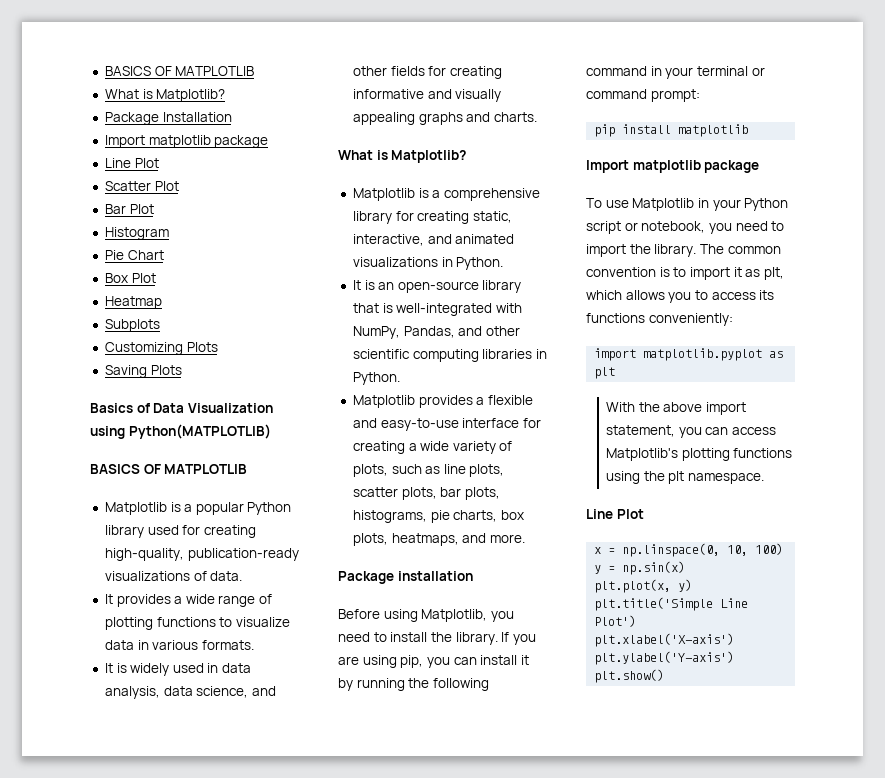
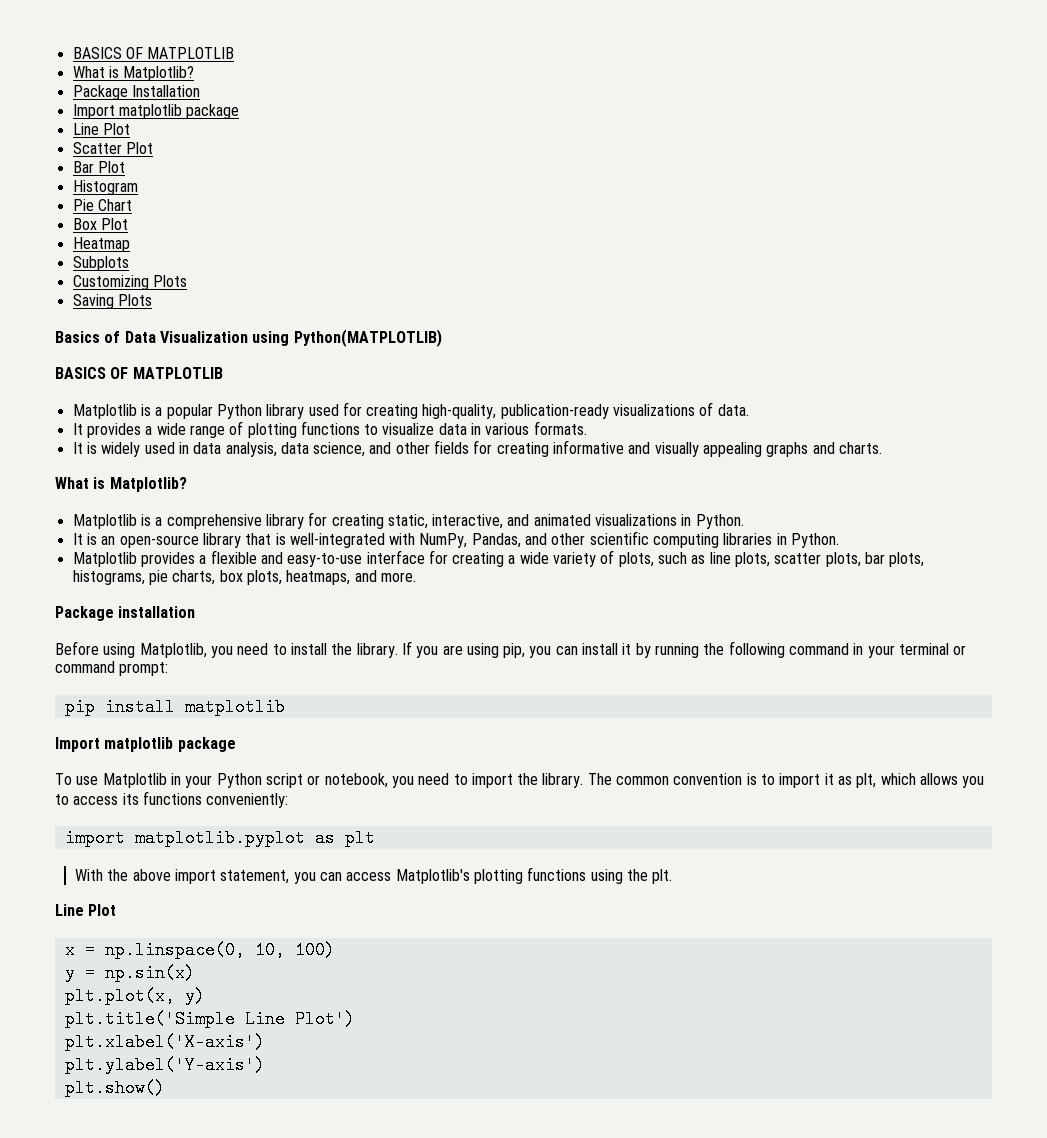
[668,471,765,484] plt namespace. -> [652,869,673,884] plt.

